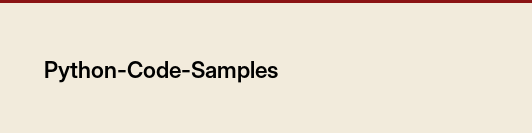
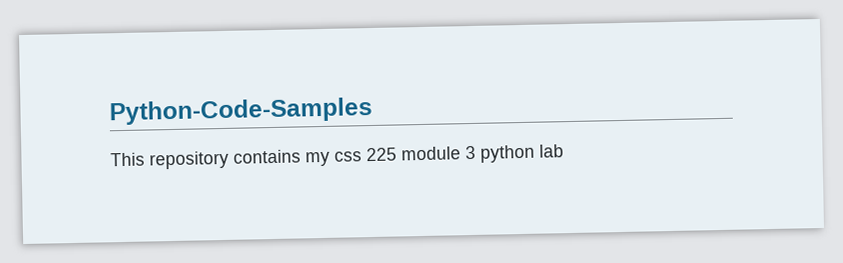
(278, 72) none -> [110,144,564,170] // This repository contains my css 225 module 3 python lab

